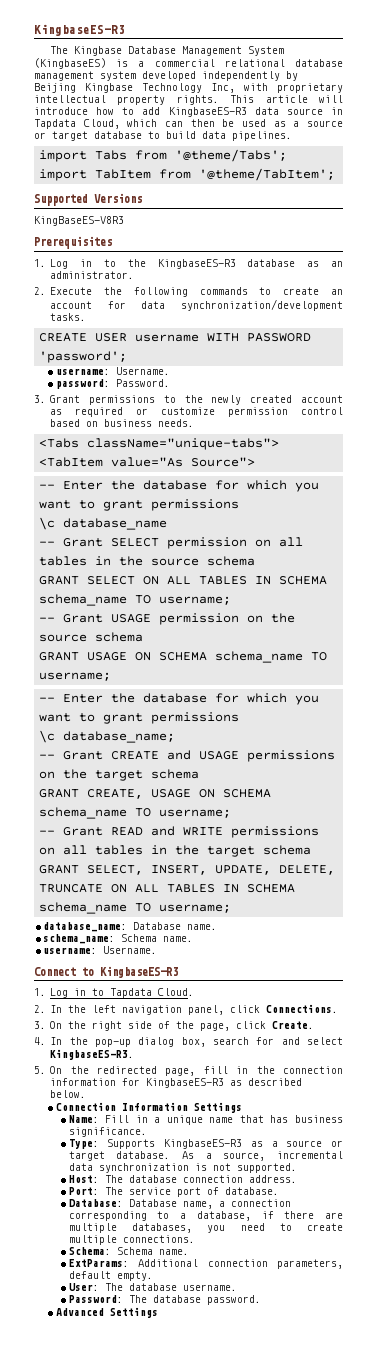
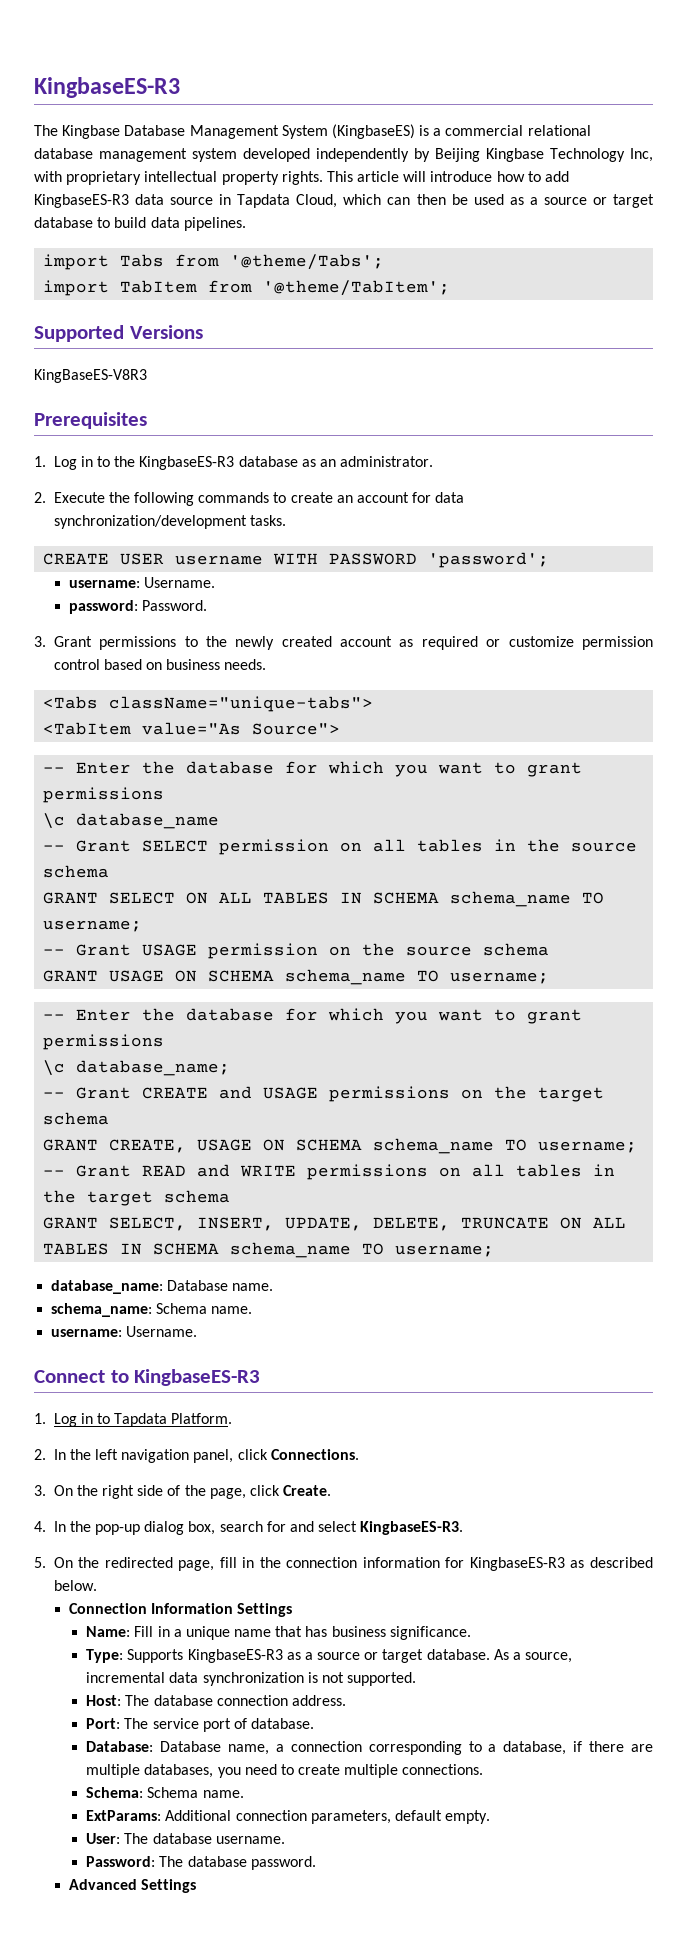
[158,988,195,996] Cloud. -> [171,1413,233,1424] Platform.

